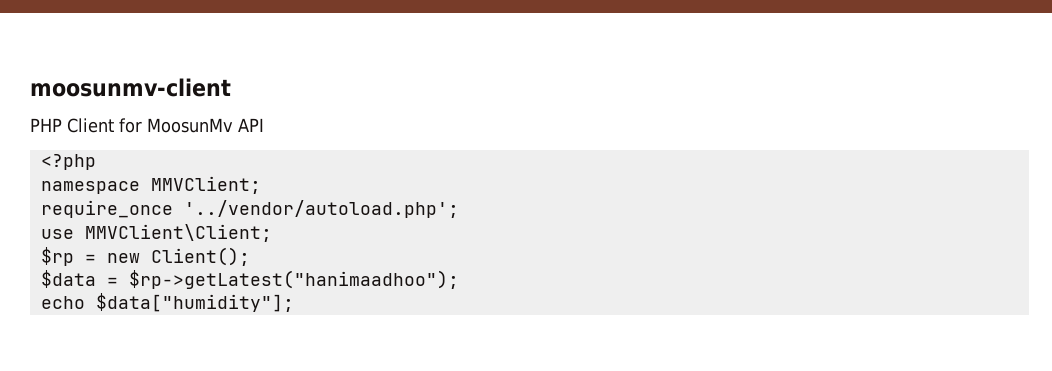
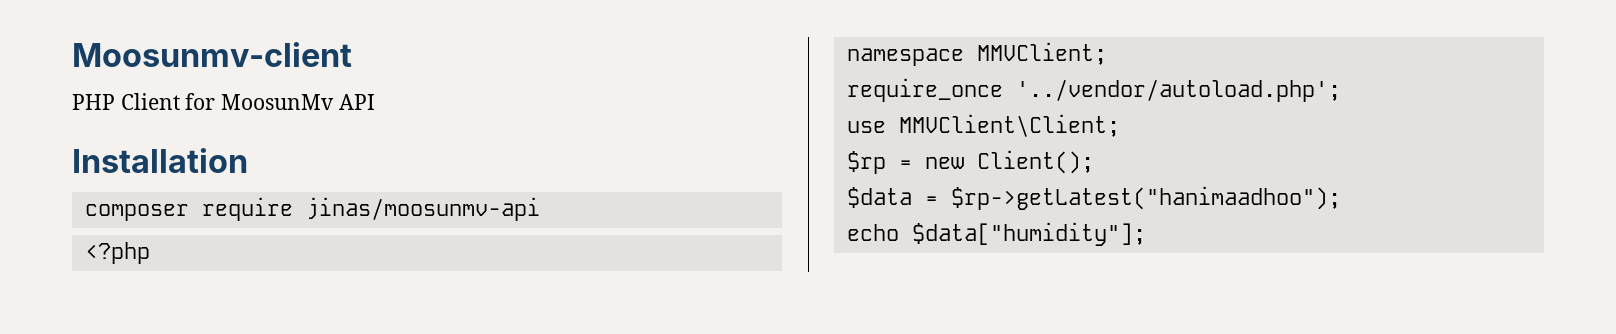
[30,78,231,97] moosunmv-client -> [72,42,352,67] Moosunmv-client
(264, 125) none -> [72,148,248,173] [84,197,540,221] // Installation // composer require jinas/moosunmv-api

